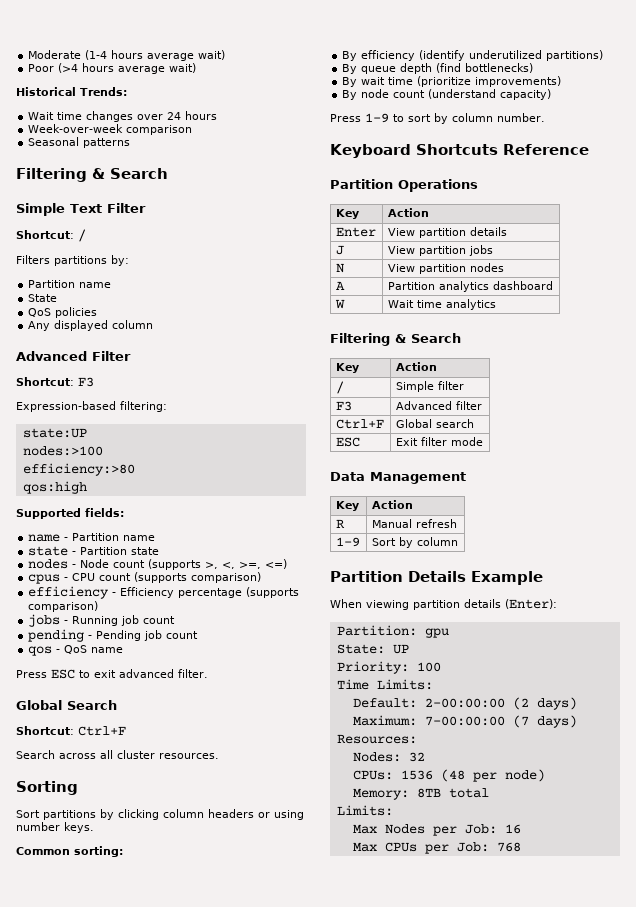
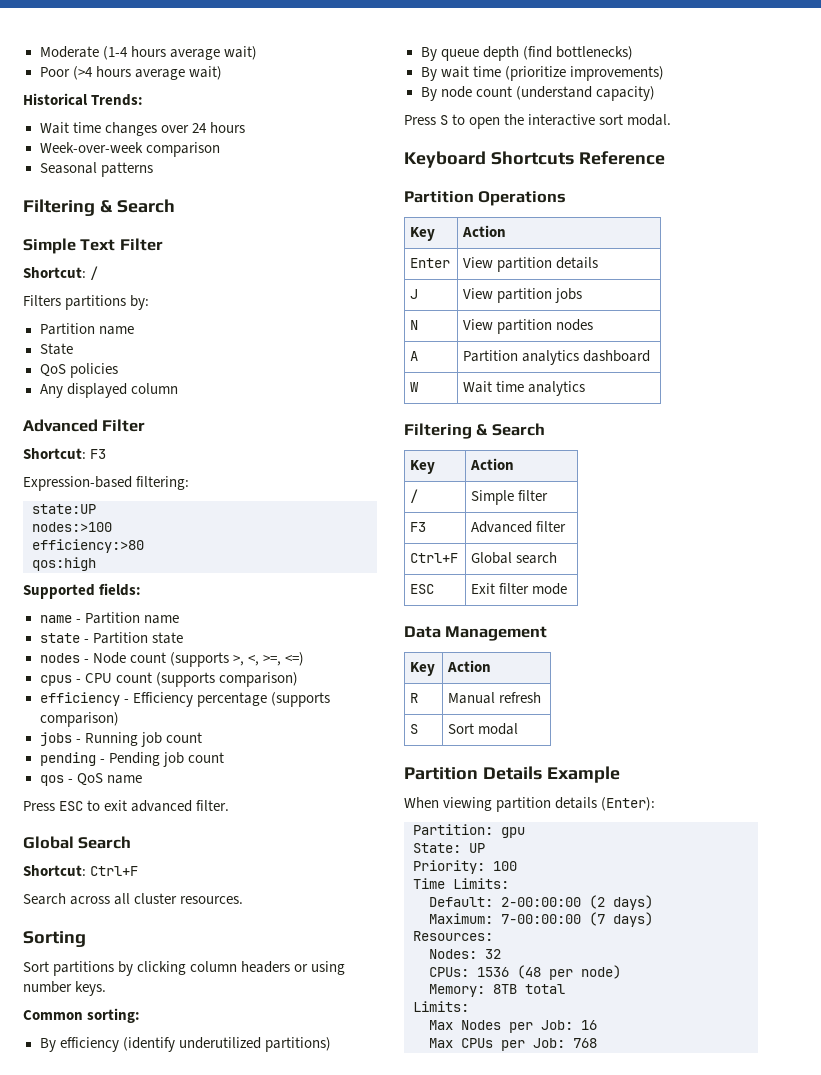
[365,113,545,124] 1-9 to sort by column number. -> [440,114,672,129] S to open the interactive sort modal.
[335,537,360,547] [371,537,458,548] 1-9 | Sort by column -> [410,724,419,734] [448,723,519,735] S | Sort modal

